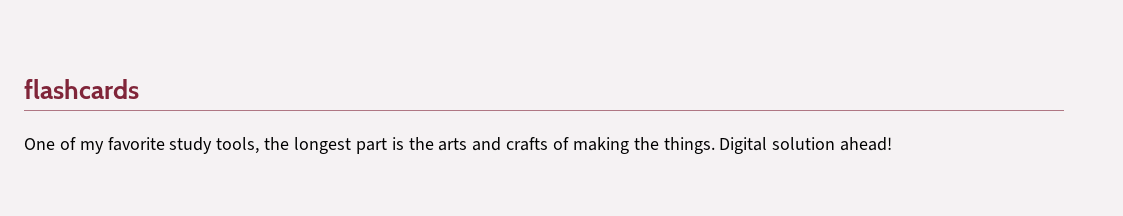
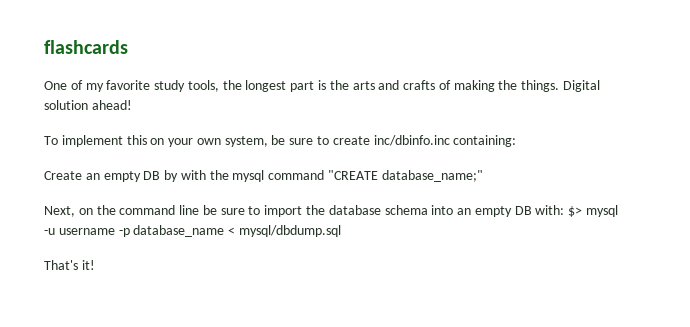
(893, 144) none -> [44,135,517,147] [44,170,483,182] [44,205,619,217] [44,225,341,237] [44,260,95,270] // To implement this on your own system, be sure to create inc/dbinfo.inc containing: // Create an empty DB by with the mysql command "CREATE database_name;" // Next, on the command line be sure to import the database schema into an empty DB with: $> mysql -u username -p database_name < mysql/dbdump.sql // That's it!

